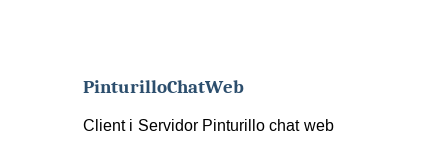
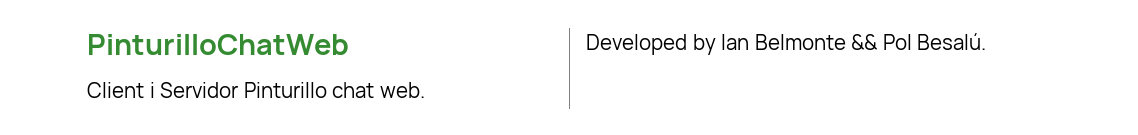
[302,119,334,131] web -> [379,82,425,98] [586,33,987,55] web. // Developed by Ian Belmonte && Pol Besalú.

